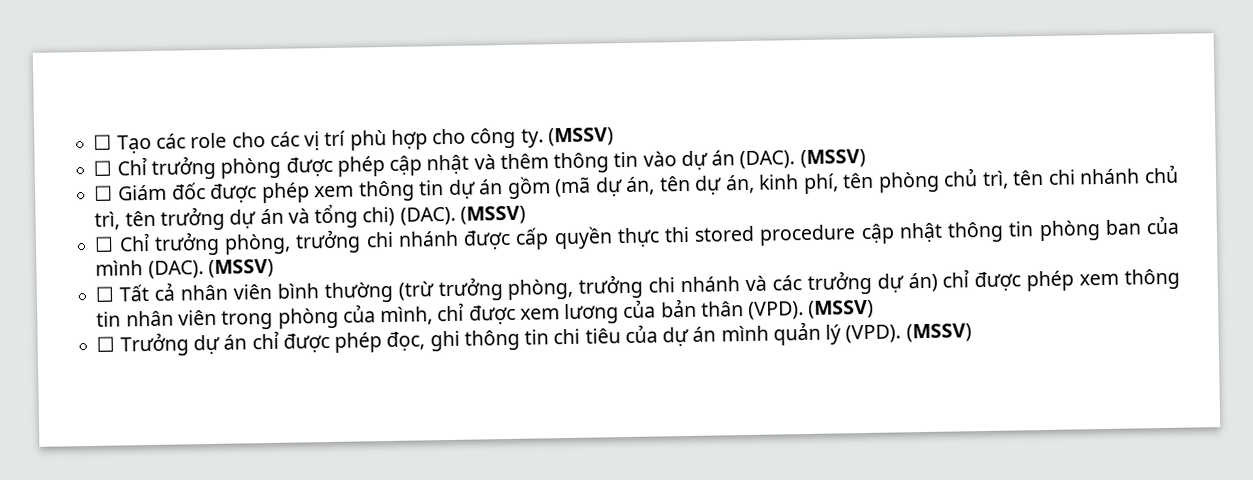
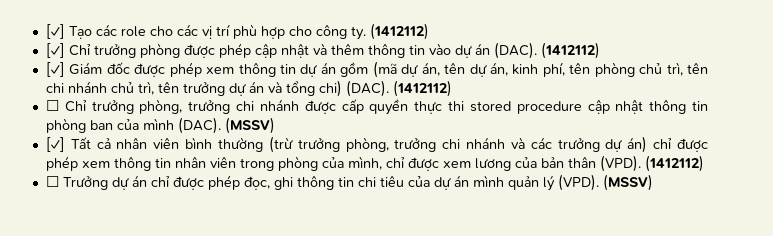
[93,134,113,150] ☐ -> [45,24,65,39] [✓]
[547,127,614,147] [93,160,113,176] (MSSV) // ☐ -> [369,23,429,40] [45,43,65,58] (1412112) // [✓]
[799,148,866,169] [94,185,114,201] (MSSV) // ☐ -> [540,42,600,59] [45,62,65,77] (1412112) // [✓]
[459,205,526,225] (MSSV) -> [392,80,452,97] (1412112)
[95,286,115,302] ☐ -> [45,137,65,152] [✓]
[808,299,875,319] (MSSV) -> [644,155,704,172] (1412112)

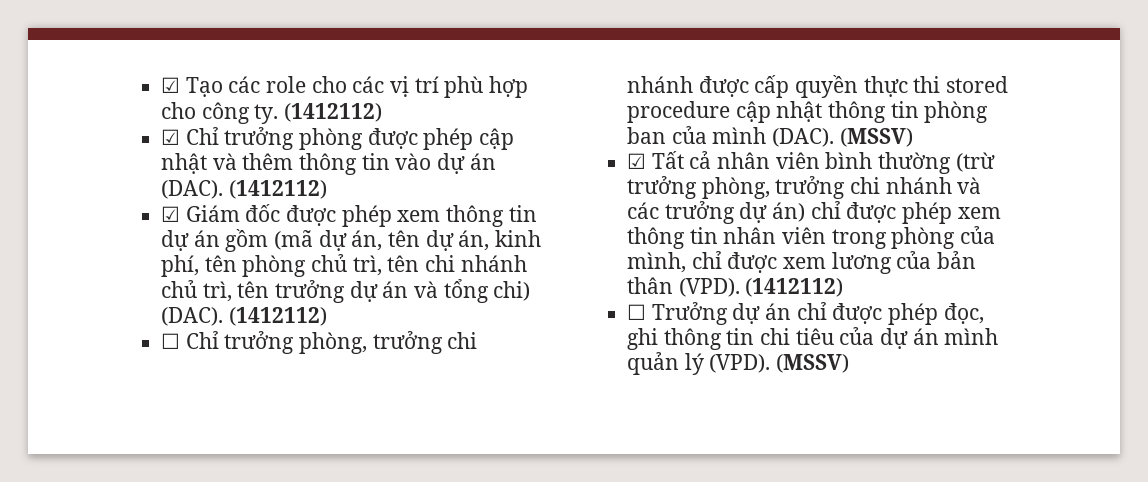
[45,24,65,39] [✓] -> [161,77,181,93] ☑
[45,43,65,58] [✓] -> [161,129,181,145] ☑
[45,62,65,77] [✓] -> [161,206,181,222] ☑
[45,137,65,152] [✓] -> [627,153,647,169] ☑

